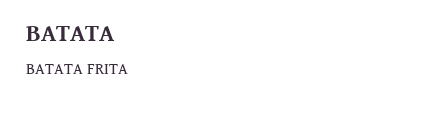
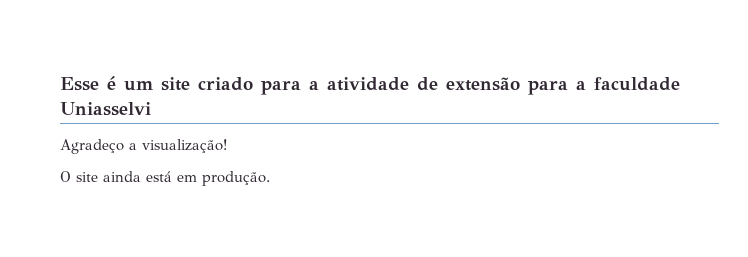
[26,26,115,41] [26,64,129,74] BATATA // BATATA FRITA -> [60,76,680,95] [60,102,151,116] [60,139,227,154] [60,171,270,186] Esse é um site criado para a atividade de extensão para a faculdade Uniasselvi // Agradeço a visualização! // O site ainda está em produção.

